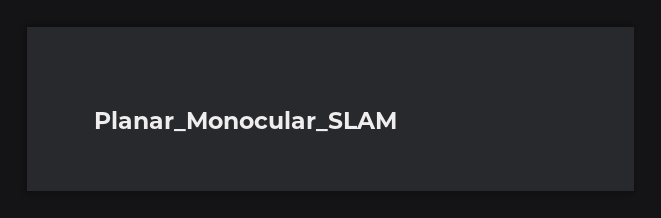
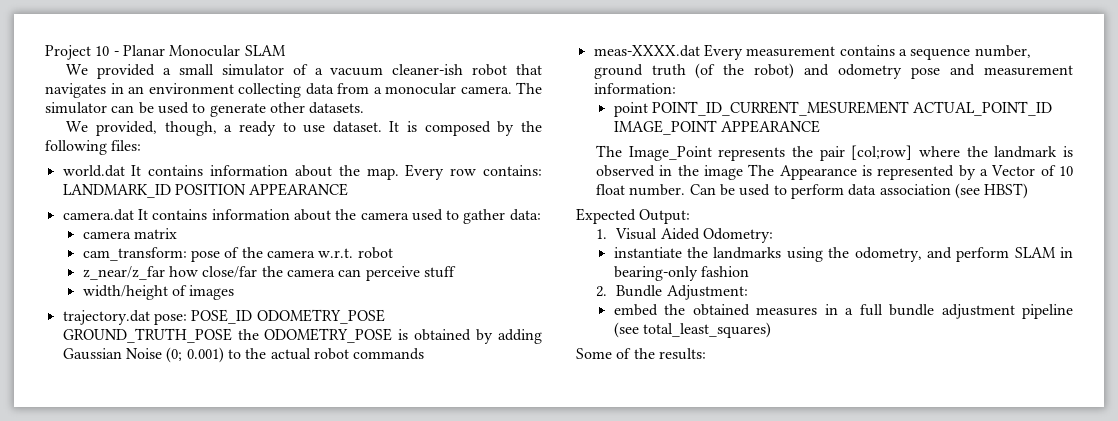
[94,111,397,132] Planar_Monocular_SLAM -> [45,45,286,60] [66,64,542,79] [45,82,542,98] [45,102,365,117] [66,121,543,136] [45,140,142,155] [62,164,542,180] [62,183,349,198] [62,209,541,224] [82,228,178,239] [82,247,393,262] [82,266,456,281] [82,285,235,300] [62,309,385,325] [62,328,542,344] [62,347,425,363] [593,44,1031,60] [593,63,1073,79] [593,83,676,94] [613,101,1053,117] [613,120,821,135] [596,145,1073,161] [596,164,1073,180] [596,183,1029,199] [576,208,691,224] [596,228,773,243] [613,247,1073,262] [613,266,750,281] [596,285,748,300] [613,304,1073,319] [613,322,772,338] [576,348,706,360] Project 10 - Planar Monocular SLAM // We provided a small simulator of a vacuum cleaner-ish robot that navigates in an environment collecting data from a monocular camera. The simulator can be used to generate other datasets. // We provided, though, a ready to use dataset. It is composed by the following files: // world.dat It contains information about the map. Every row contains: LANDMARK_ID POSITION APPEARANCE // camera.dat It contains information about the camera used to gather data: // camera matrix // cam_transform: pose of the camera w.r.t. robot // z_near/z_far how close/far the camera can perceive stuff // width/height of images // trajectory.dat pose: POSE_ID ODOMETRY_POSE GROUND_TRUTH_POSE the ODOMETRY_POSE is obtained by adding Gaussian Noise (0; 0.001) to the actual robot commands // meas-XXXX.dat Every measurement contains a sequence number, ground truth (of the robot) and odometry pose and measurement information: // point POINT_ID_CURRENT_MESUREMENT ACTUAL_POINT_ID IMAGE_POINT APPEARANCE // The Image_Point represents the pair [col;row] where the landmark is observed in the image The Appearance is represented by a Vector of 10 float number. Can be used to perform data association (see HBST) // Expected Output: // 1. Visual Aided Odometry: // instantiate the landmarks using the odometry, and perform SLAM in bearing-only fashion // 2. Bundle Adjustment: // embed the obtained measures in a full bundle adjustment pipeline (see total_least_squares) // Some of the results:

